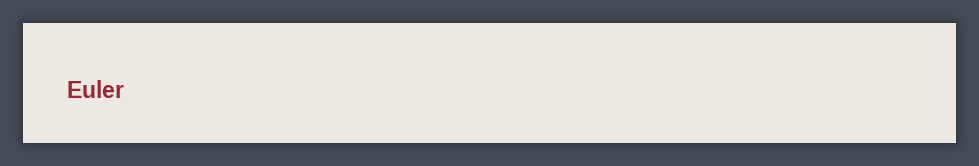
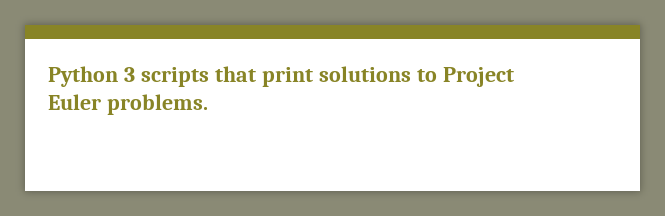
[67,80,124,98] Euler -> [48,66,514,87] [48,94,208,115] Python 3 scripts that print solutions to Project Euler problems.

